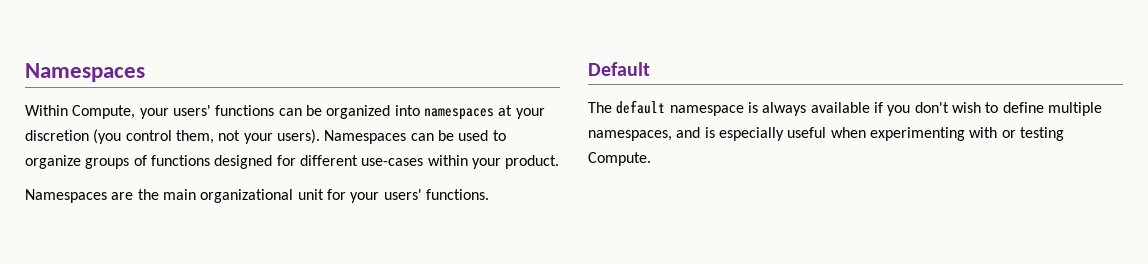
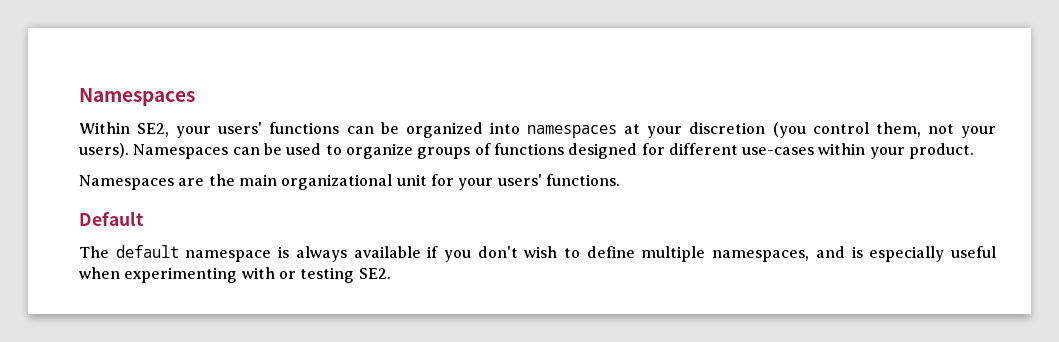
[72,105,136,119] Compute, -> [137,123,170,137] SE2,
[588,152,651,166] Compute. -> [358,268,391,279] SE2.

